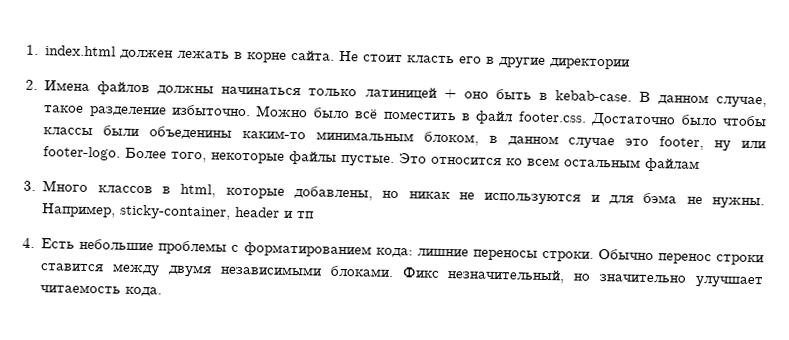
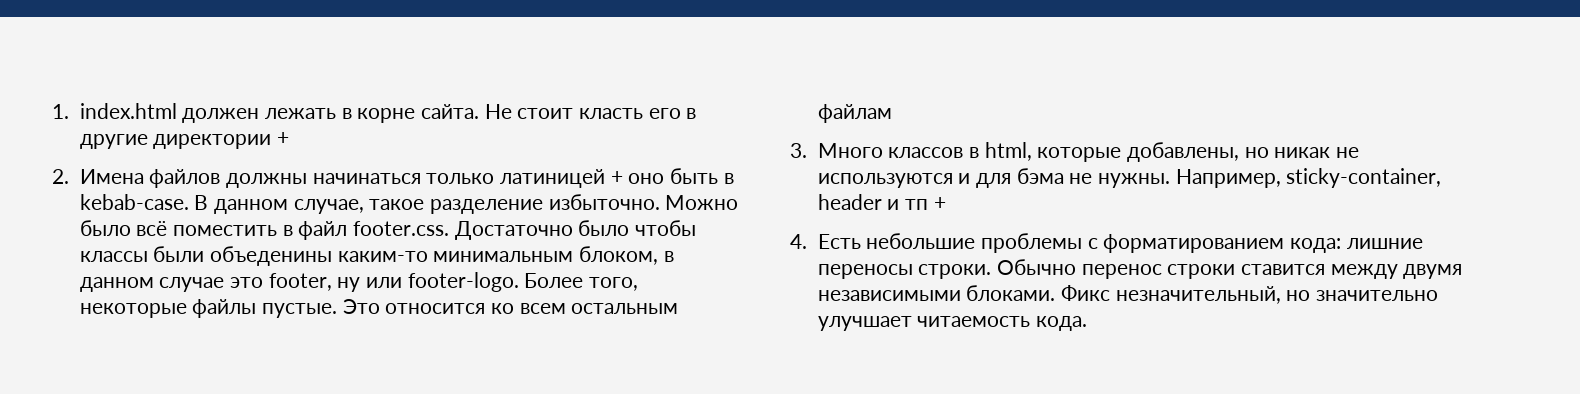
(631, 64) none -> [276,132,289,145] +
(315, 215) none -> [933,197,946,210] +

